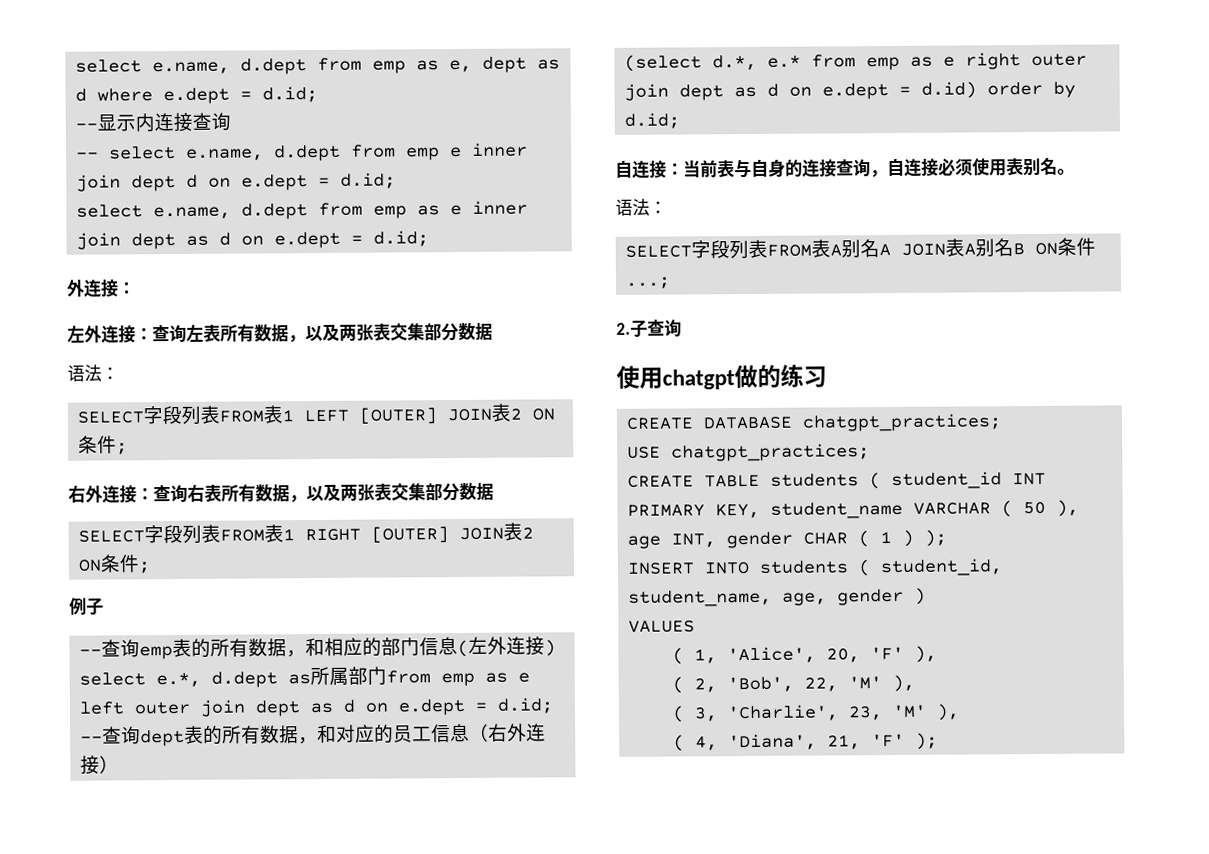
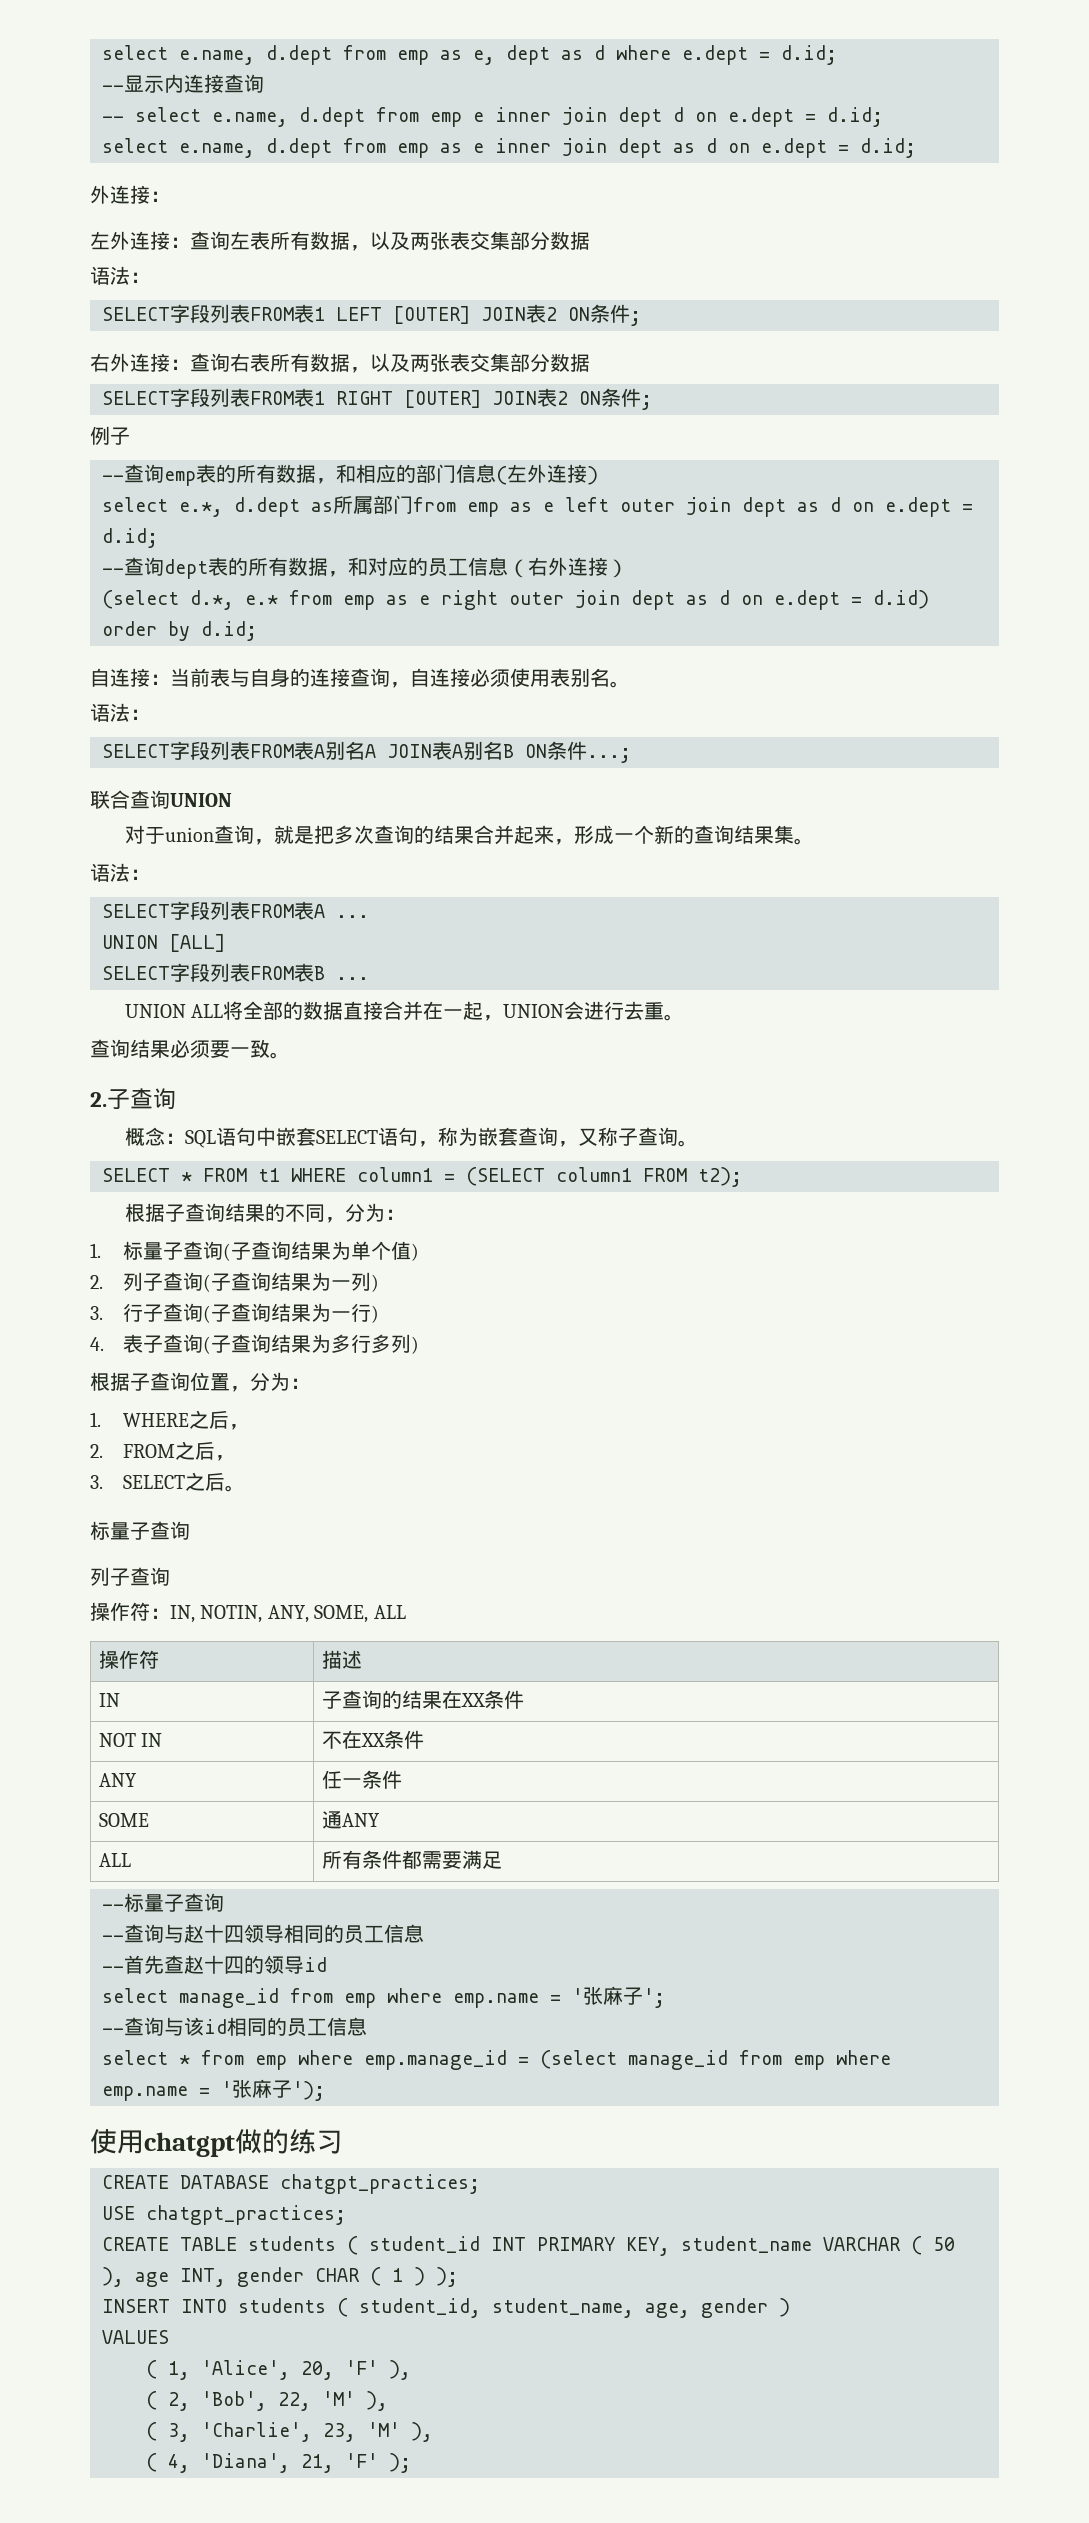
[616,319,682,338] 2.子查询 -> [90,790,232,809] [124,825,814,845] [90,863,150,882] [102,901,369,920] [102,934,225,952] [102,963,369,982] [124,1001,684,1021] [90,1039,290,1059] [90,1088,176,1110] [124,1127,698,1148] [102,1167,742,1187] [124,1203,405,1223] [90,1241,420,1261] [90,1272,380,1292] [90,1303,380,1323] [90,1334,420,1354] [90,1372,310,1392] [90,1410,250,1430] [90,1441,236,1461] [90,1472,246,1492] [90,1521,190,1540] [90,1567,170,1586] [90,1602,406,1623] [98,1650,159,1669] [321,1650,362,1669] [98,1693,120,1707] [321,1690,524,1709] [98,1733,163,1747] [321,1730,424,1749] [98,1773,137,1787] [321,1770,402,1789] [98,1813,149,1827] [321,1811,380,1829] [98,1853,131,1867] [321,1850,502,1869] [102,1893,224,1912] [102,1924,424,1944] [102,1955,327,1974] [102,1986,665,2008] [102,2017,367,2037] [102,2050,891,2070] [102,2079,325,2101] 联合查询UNION // 对于union查询，就是把多次查询的结果合并起来，形成一个新的查询结果集。 // 语法： // SELECT字段列表FROM表A ... // UNION [ALL] // SELECT字段列表FROM表B ... // UNION ALL将全部的数据直接合并在一起，UNION会进行去重。 // 查询结果必须要一致。 // 2.子查询 // 概念：SQL语句中嵌套SELECT语句，称为嵌套查询，又称子查询。 // SELECT * FROM t1 WHERE column1 = (SELECT column1 FROM t2); // 根据子查询结果的不同，分为： // 1.标量子查询(子查询结果为单个值) // 2.列子查询(子查询结果为一列) // 3.行子查询(子查询结果为一行) // 4.表子查询(子查询结果为多行多列) // 根据子查询位置，分为： // 1. WHERE之后， // 2. FROM之后， // 3. SELECT之后。 // 标量子查询 // 列子查询 // 操作符：IN, NOTIN, ANY, SOME, ALL // 操作符 | 描述 // IN | 子查询的结果在XX条件 // NOT IN | 不在XX条件 // ANY | 任一条件 // SOME | 通ANY // ALL | 所有条件都需要满足 // --标量子查询 // --查询与赵十四领导相同的员工信息 // --首先查赵十四的领导id // select manage_id from emp where emp.name = '张麻子'; // --查询与该id相同的员工信息 // select * from emp where emp.manage_id = (select manage_id from emp where emp.name = '张麻子');

